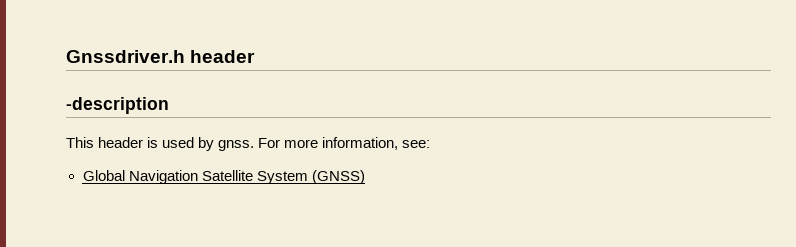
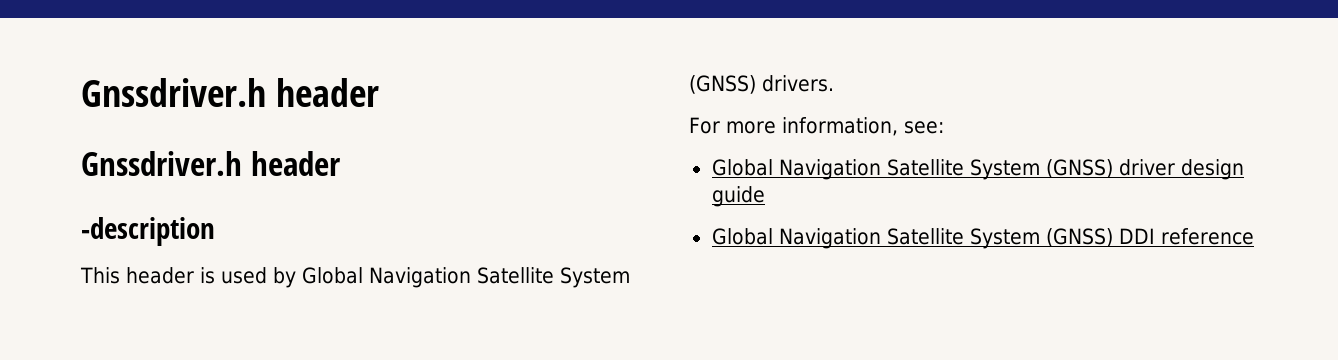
[66,50,256,63] Gnssdriver.h header -> [81,78,380,107] [81,151,341,176] Gnssdriver.h header // Gnssdriver.h header
[218,140,255,151] gnss. -> [302,267,630,288] [689,75,834,94] Global Navigation Satellite System (GNSS) drivers. //
(365, 177) none -> [1118,159,1244,180] [711,186,765,207] [711,228,1254,249] driver design guide // Global Navigation Satellite System (GNSS) DDI reference

